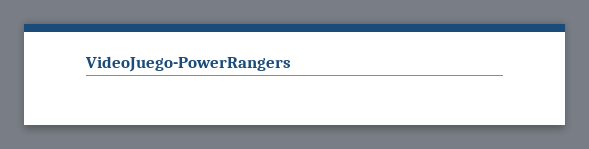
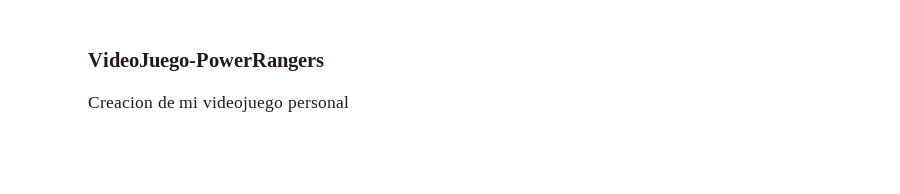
(291, 64) none -> [88,96,349,112] // Creacion de mi videojuego personal

